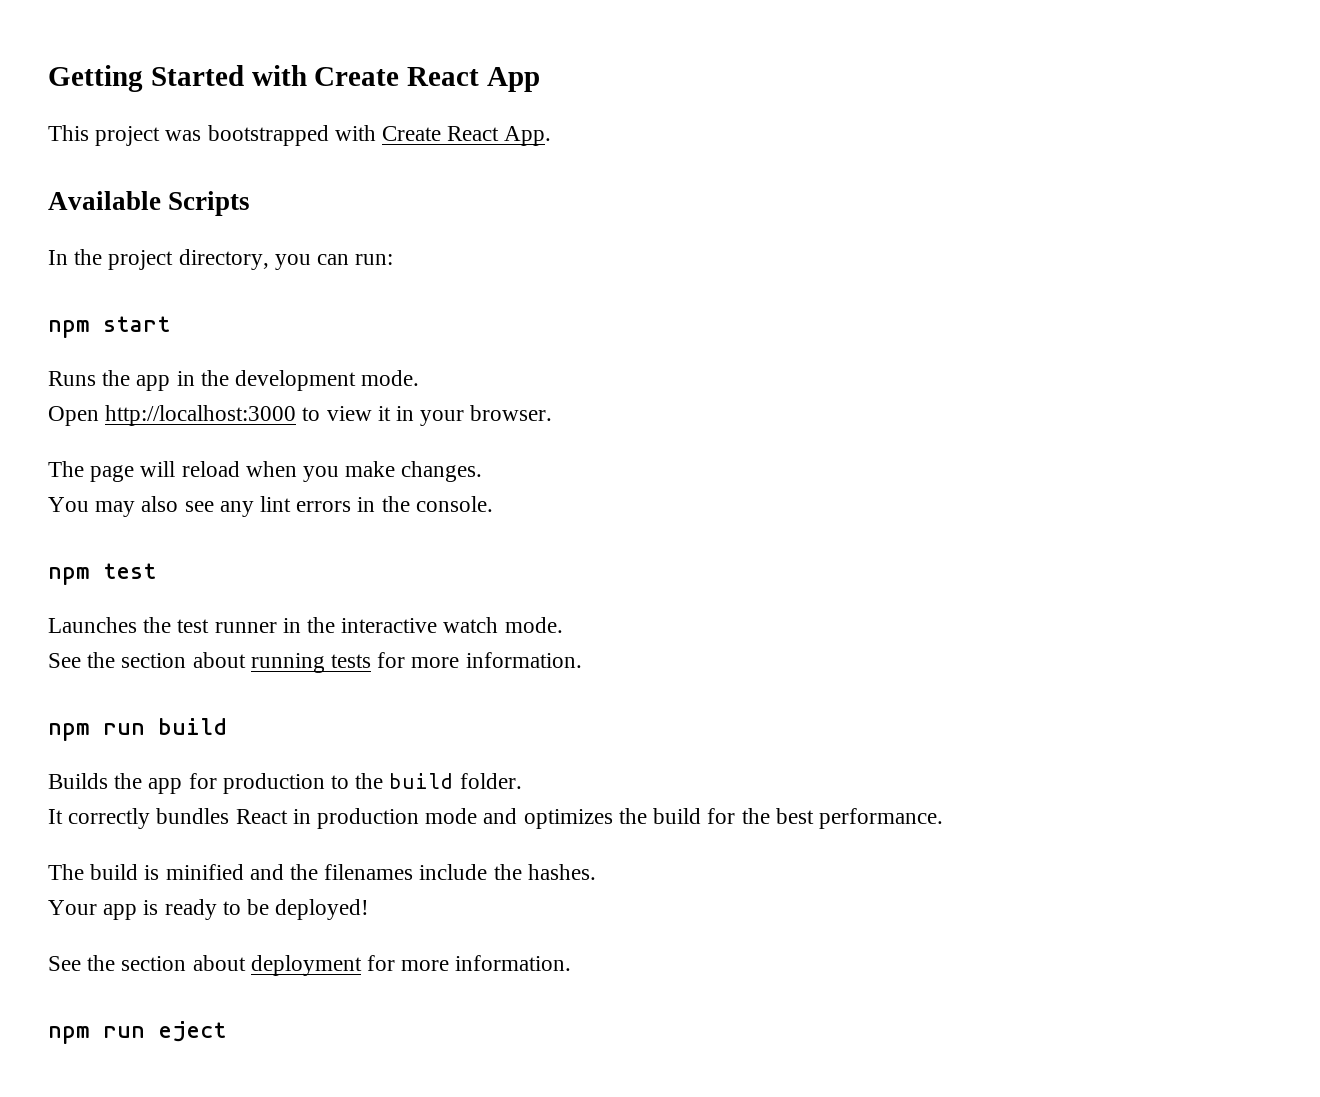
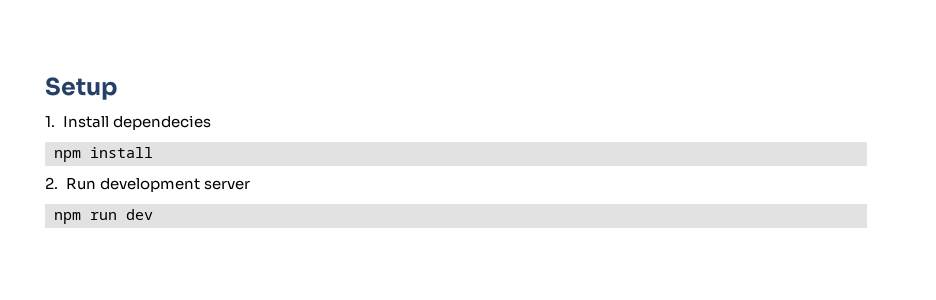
[48,65,541,92] [48,125,552,146] [48,191,251,216] [48,249,394,270] [48,316,170,338] [48,370,420,391] [48,405,553,426] [48,461,483,482] [48,496,493,517] [48,563,156,585] [48,617,563,633] [48,652,582,673] [48,718,227,741] [48,773,522,794] [48,808,943,829] [48,864,596,880] [48,899,370,920] [48,955,572,976] [48,1021,226,1044] Getting Started with Create React App // This project was bootstrapped with Create React App. // Available Scripts // In the project directory, you can run: // npm start // Runs the app in the development mode. // Open http://localhost:3000 to view it in your browser. // The page will reload when you make changes. // You may also see any lint errors in the console. // npm test // Launches the test runner in the interactive watch mode. // See the section about running tests for more information. // npm run build // Builds the app for production to the build folder. // It correctly bundles React in production mode and optimizes the build for the best performance. // The build is minified and the filenames include the hashes. // Your app is ready to be deployed! // See the section about deployment for more information. // npm run eject -> [45,77,118,100] [45,115,211,130] [54,147,153,162] [45,177,250,192] [54,209,153,224] Setup // 1. Install dependecies // npm install // 2. Run development server // npm run dev

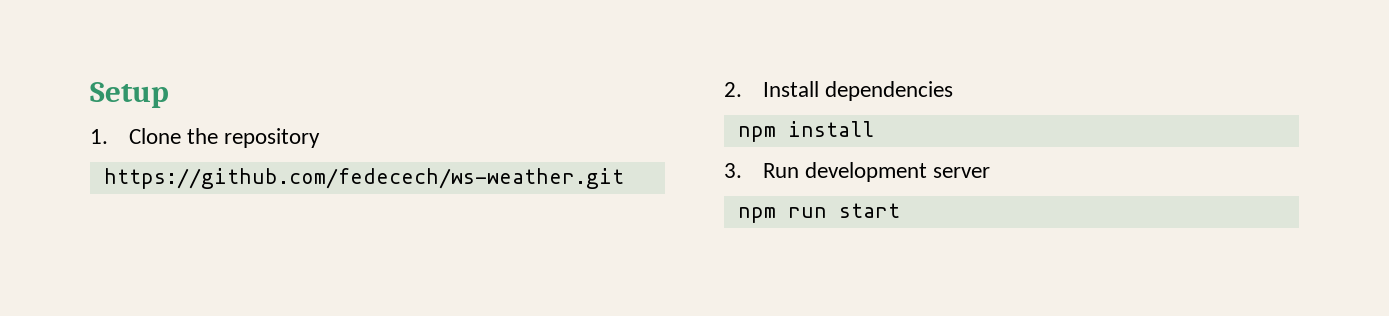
[62,115,211,130] Install dependecies -> [128,128,321,148] [103,168,624,189] [724,81,953,101] Clone the repository // https://github.com/fedecech/ws-weather.git // 2. Install dependencies
[45,177,58,189] 2. -> [724,163,742,178] 3.
[126,209,153,220] dev -> [838,203,900,218] start

